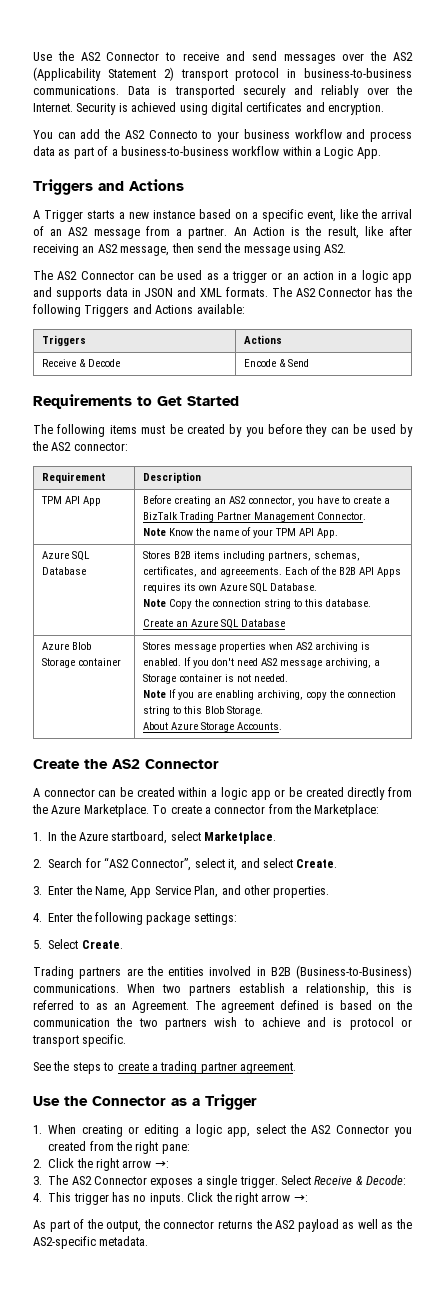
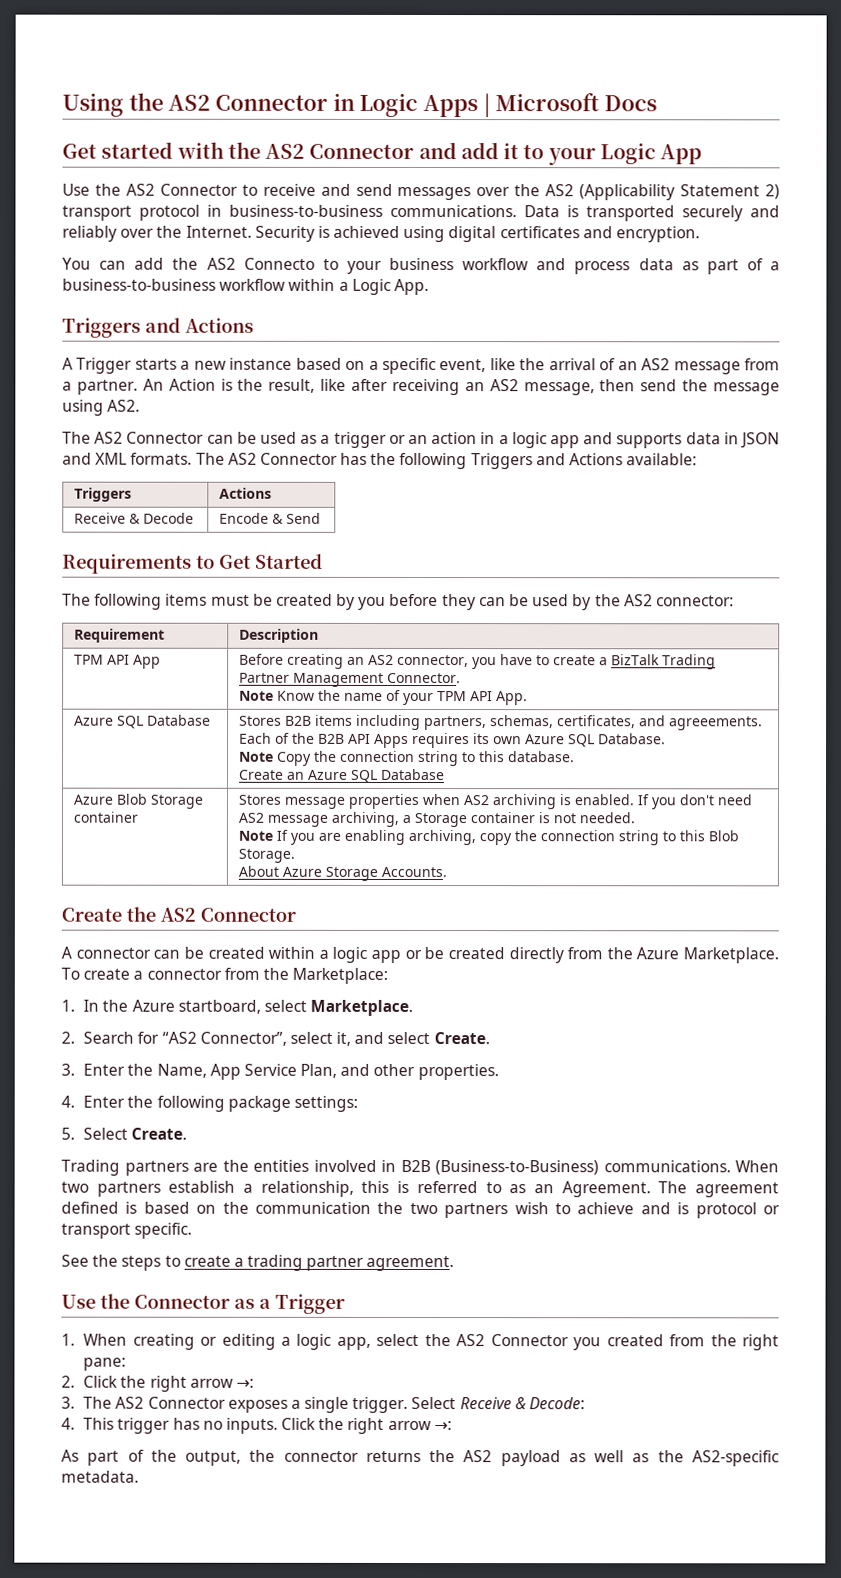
(33, 56) none -> [62,92,658,118] [62,141,703,166] Using the AS2 Connector in Logic Apps | Microsoft Docs // Get started with the AS2 Connector and add it to your Logic App //

